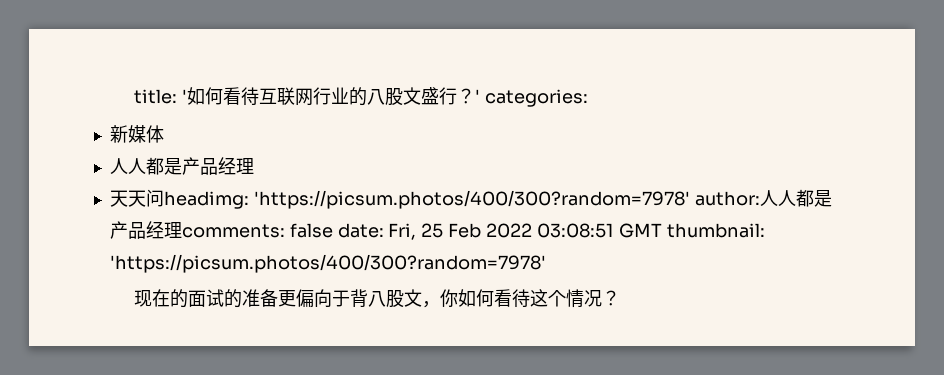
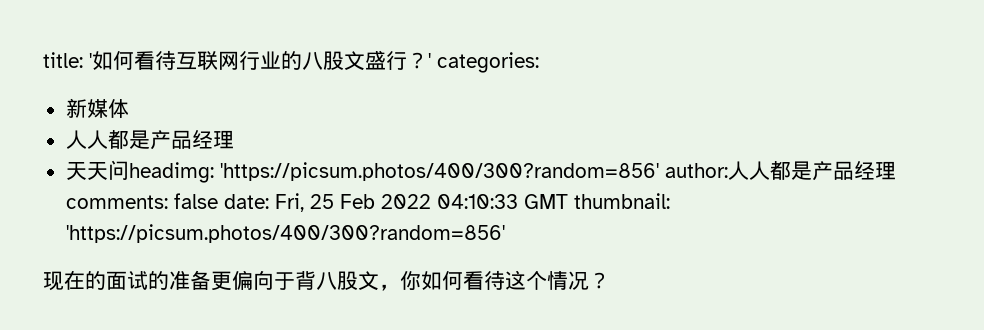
[253,190,690,209] 'https://picsum.photos/400/300?random=7978' -> [219,162,659,181] 'https://picsum.photos/400/300?random=856'
[536,223,614,238] 03:08:51 -> [436,194,518,209] 04:10:33
[109,254,546,273] 'https://picsum.photos/400/300?random=7978' -> [65,224,505,243] 'https://picsum.photos/400/300?random=856'

